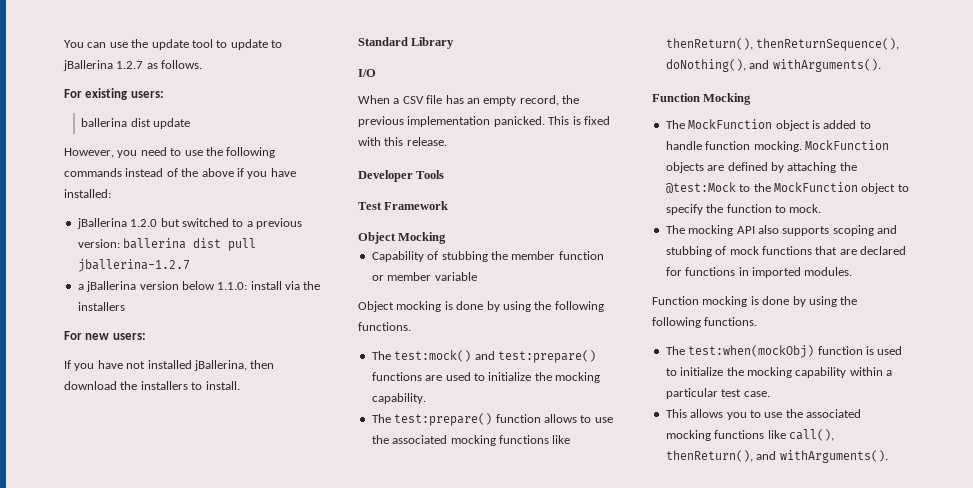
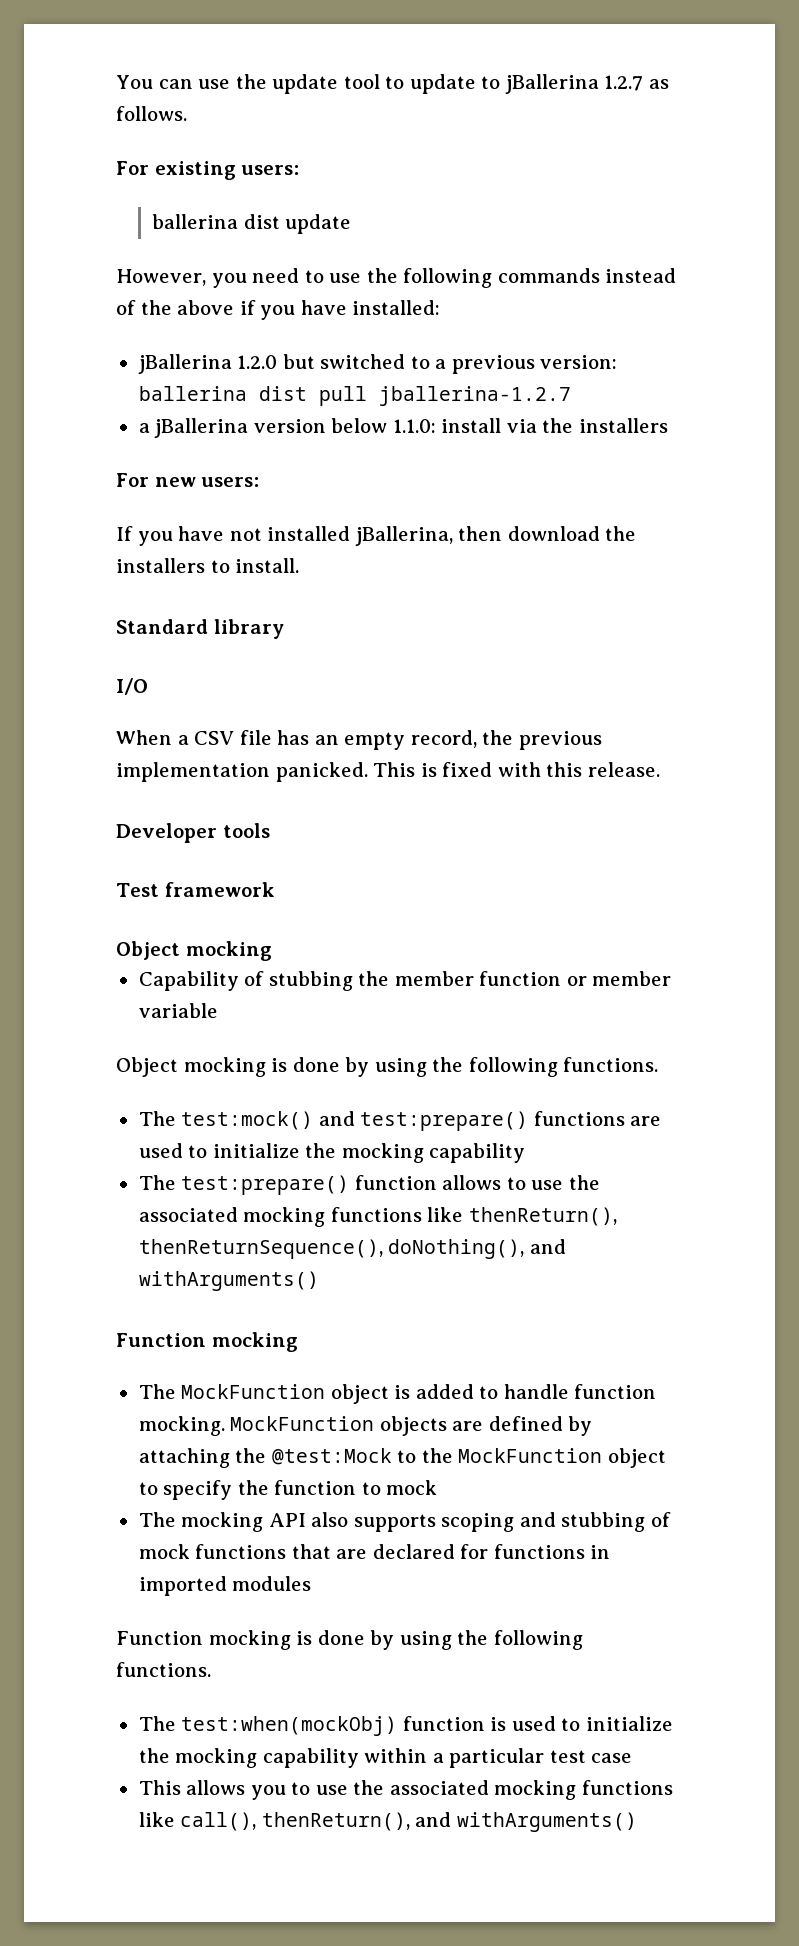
[411,37,455,49] Library -> [213,619,284,639] library
[416,170,445,179] Tools -> [222,823,270,838] tools
[384,201,449,210] [358,232,447,244] Framework // Object Mocking -> [164,882,275,897] [116,941,272,961] framework // Object mocking
[371,393,426,404] capability. -> [429,1143,526,1163] capability
[772,59,881,72] [652,93,752,105] withArguments(). // Function Mocking -> [138,1271,319,1291] [116,1332,298,1352] withArguments() // Function mocking
[789,204,822,213] mock. -> [386,1480,438,1495] mock
[804,267,853,276] modules. -> [232,1576,312,1591] modules
[743,391,770,397] case. -> [591,1753,633,1763] case
[779,450,888,463] withArguments(). -> [456,1812,637,1832] withArguments()

